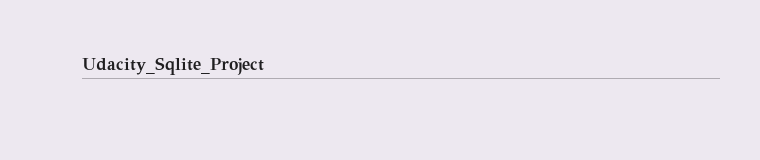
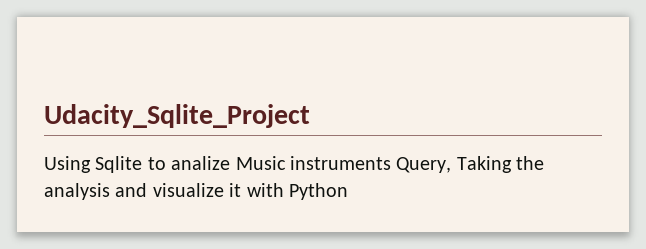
(264, 66) none -> [44,156,545,173] [44,183,348,200] // Using Sqlite to analize Music instruments Query, Taking the analysis and visualize it with Python

